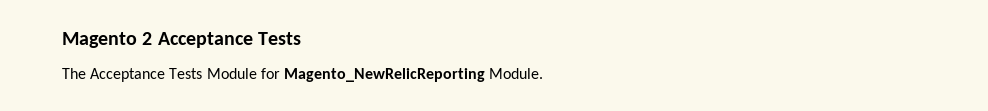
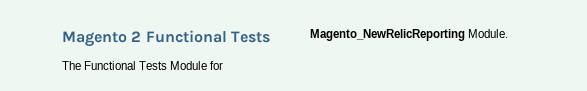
[157,32,253,48] Acceptance -> [145,30,227,43] Functional
[90,68,166,82] Acceptance -> [84,61,137,70] Functional

